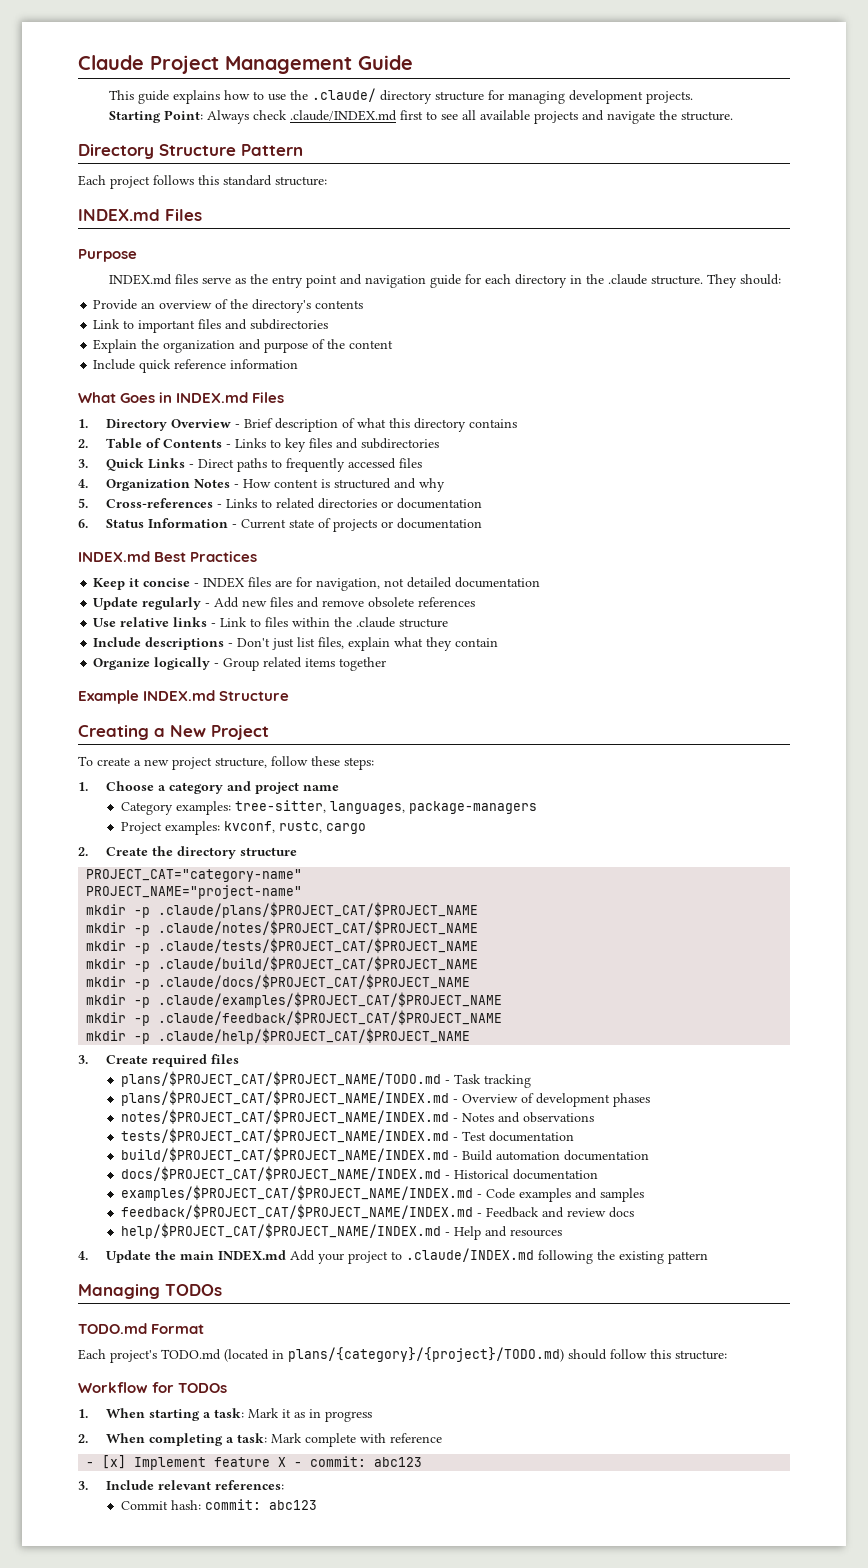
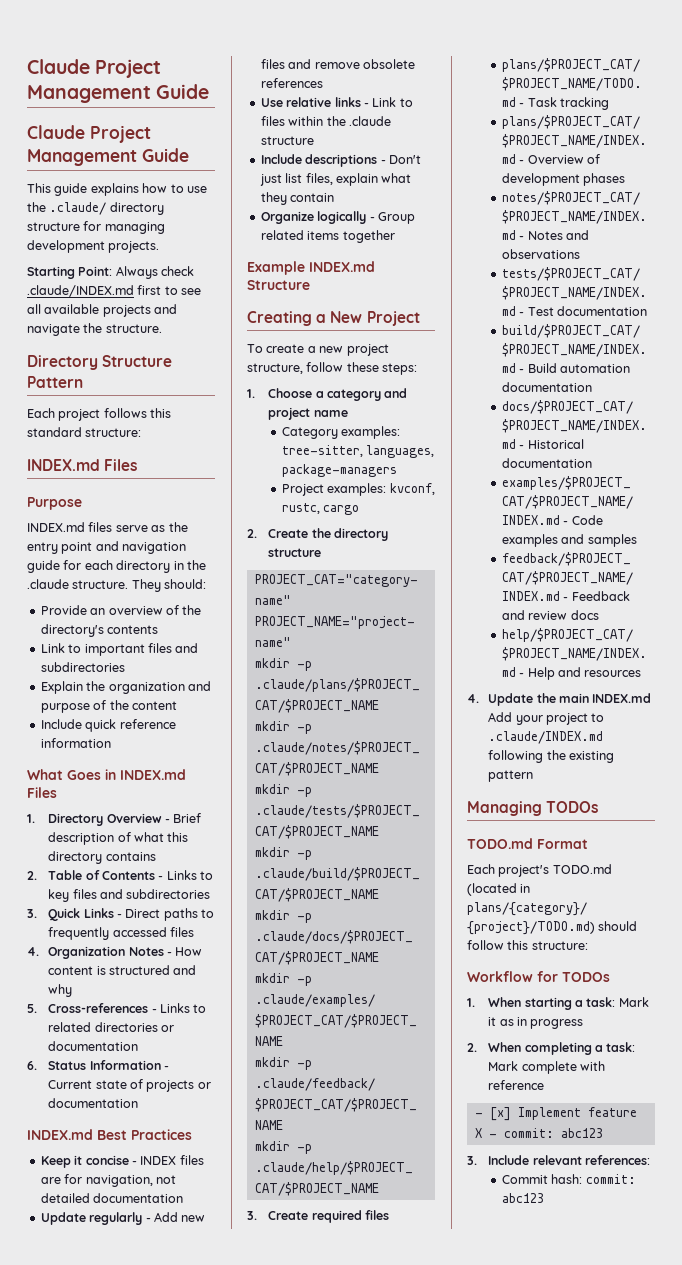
[78,55,413,74] Claude Project Management Guide -> [27,59,162,78] [27,84,210,103] [27,125,151,143] [27,148,189,166] Claude Project Management Guide // Claude Project Management Guide

